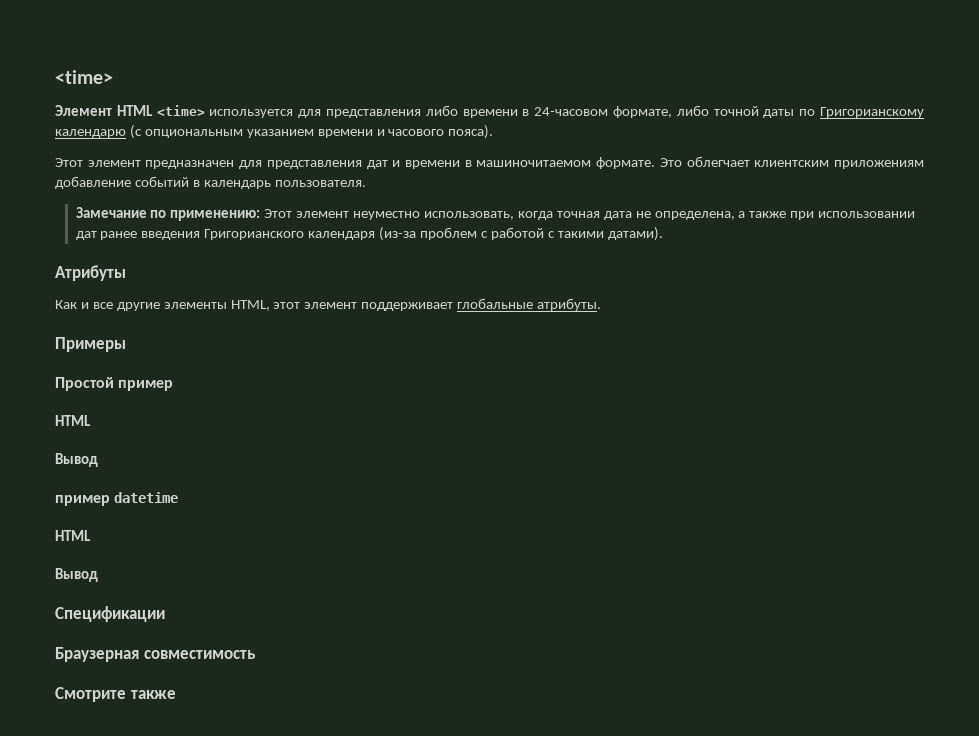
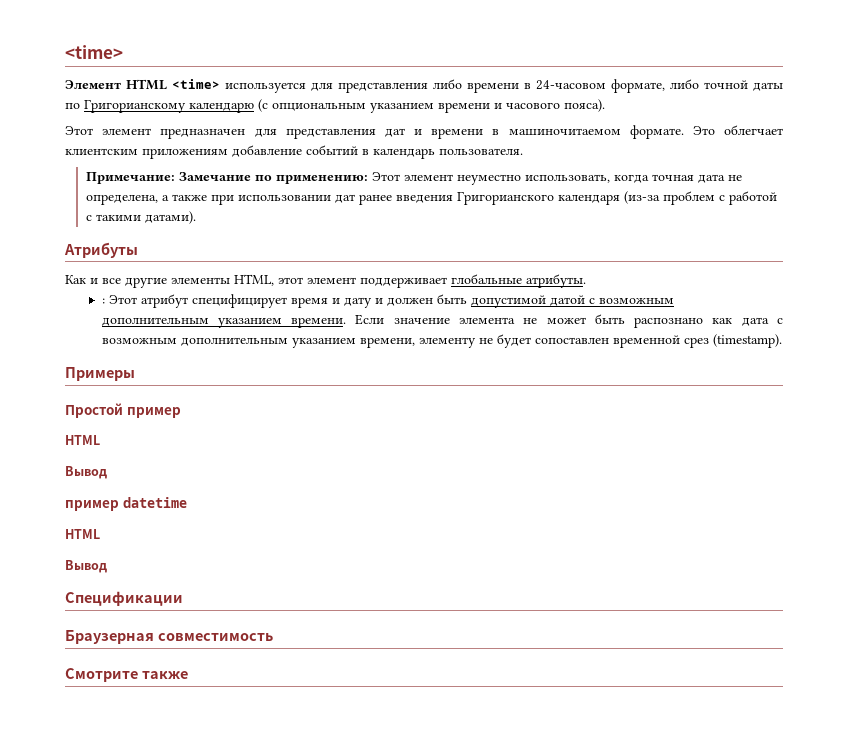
(366, 183) none -> [86,172,176,184] Примечание:
(602, 304) none -> [101,294,674,308] [101,314,784,328] [101,334,782,348] // : Этот атрибут специфицирует время и дату и должен быть допустимой датой с возможным дополнительным указанием времени. Если значение элемента не может быть распознано как дата с возможным дополнительным указанием времени, элементу не будет сопоставлен временной срез (timestamp).

